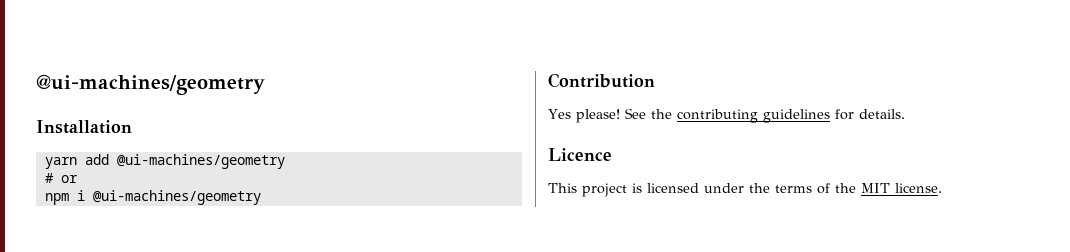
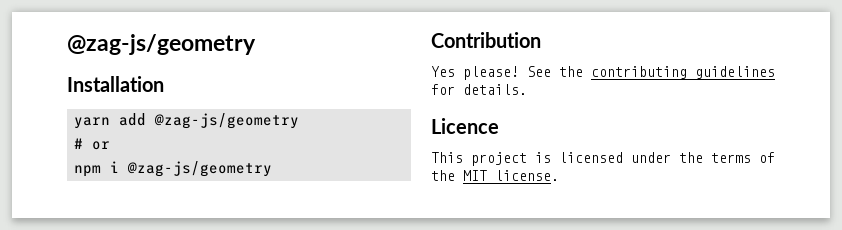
[36,74,265,95] @ui-machines/geometry -> [67,34,256,55] @zag-js/geometry
[116,154,285,169] @ui-machines/geometry -> [153,113,299,129] @zag-js/geometry
[92,190,261,205] @ui-machines/geometry -> [126,161,272,177] @zag-js/geometry

